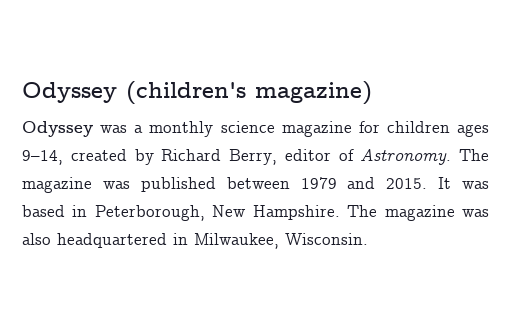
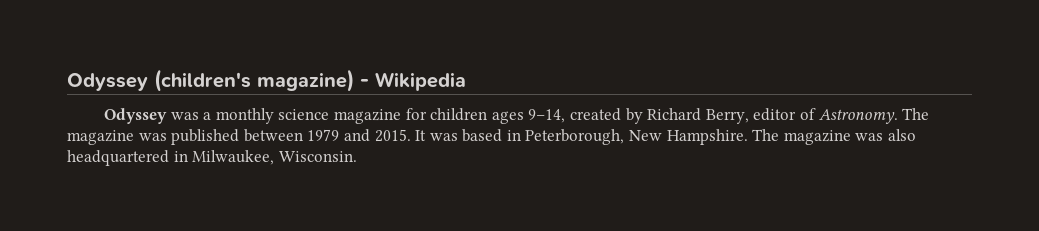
(372, 93) none -> [360,72,466,91] - Wikipedia

